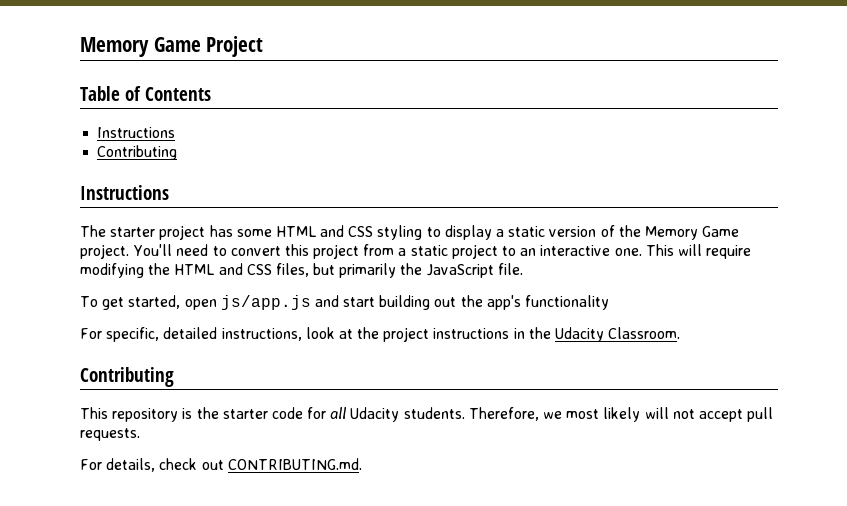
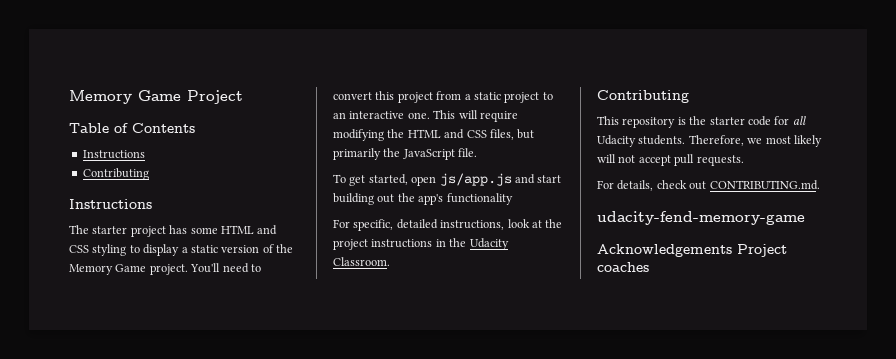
(362, 464) none -> [597,211,805,225] [597,244,787,257] [597,262,649,272] // udacity-fend-memory-game // Acknowledgements Project coaches

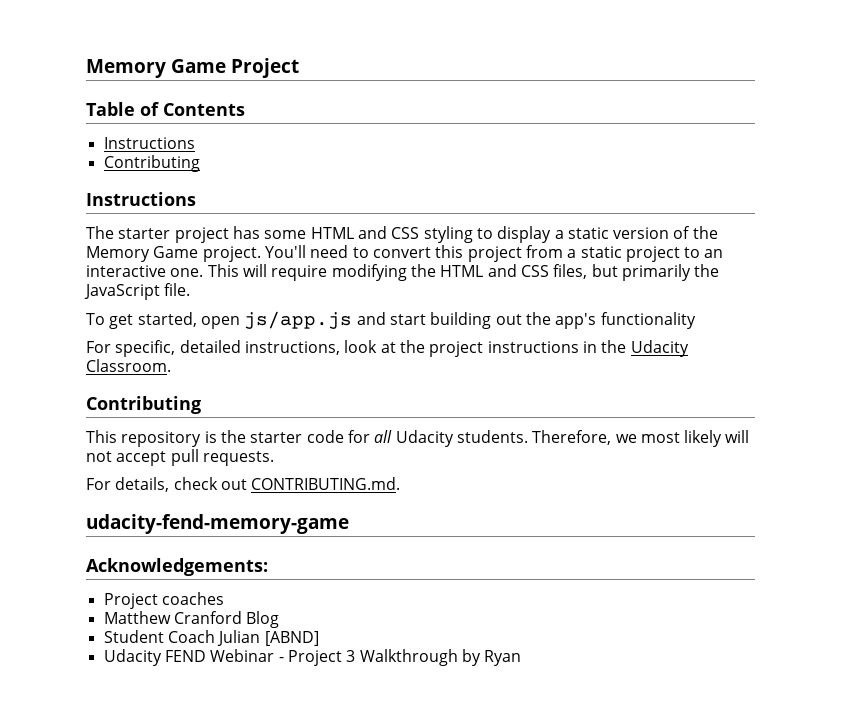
[597,244,732,257] Acknowledgements -> [86,558,268,576] Acknowledgements: //
(649, 267) none -> [103,611,280,628] [103,630,319,646] [103,649,522,666] // Matthew Cranford Blog // Student Coach Julian [ABND] // Udacity FEND Webinar - Project 3 Walkthrough by Ryan

